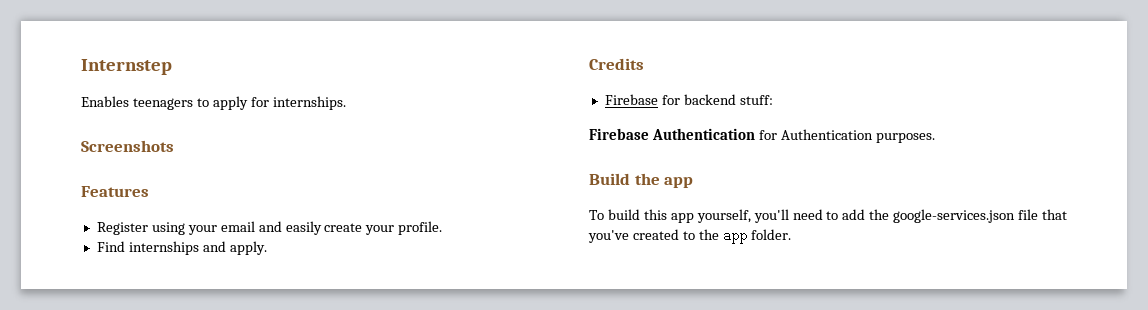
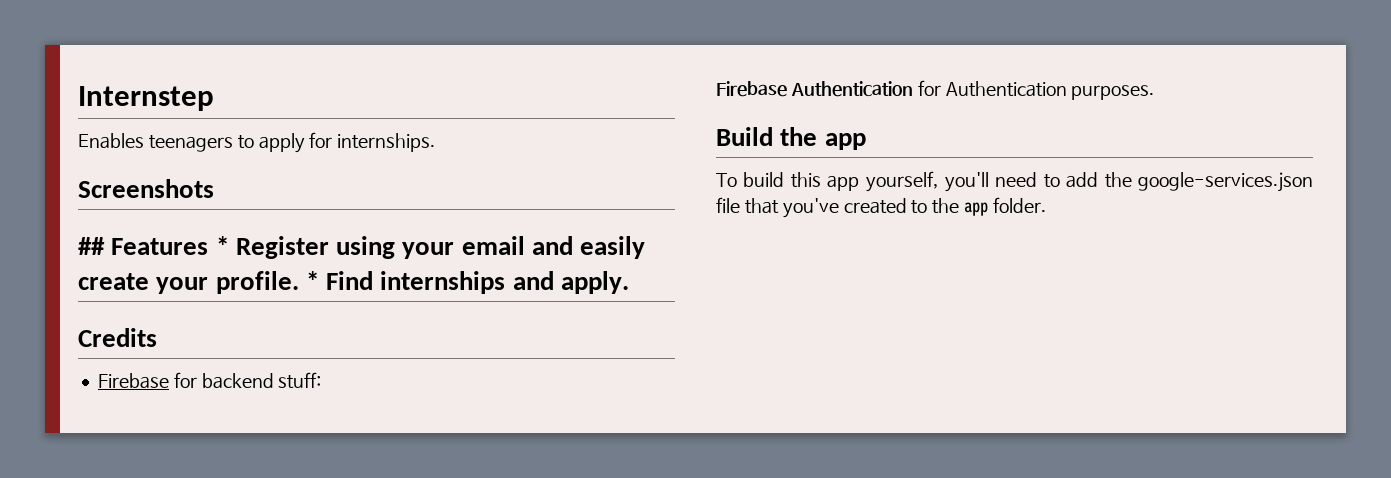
(174, 146) none -> [78,237,105,255] ##
(149, 191) // -> [215,236,229,255] *
(443, 228) // -> [305,271,319,290] *

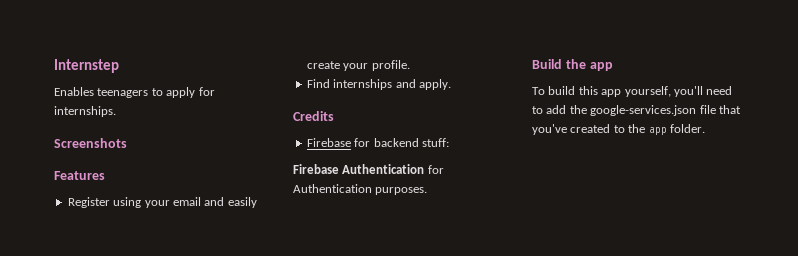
[78,237,105,255] ## -> (127, 143) none
[215,236,229,255] * -> (105, 175) //
[305,271,319,290] * -> (410, 65) //

